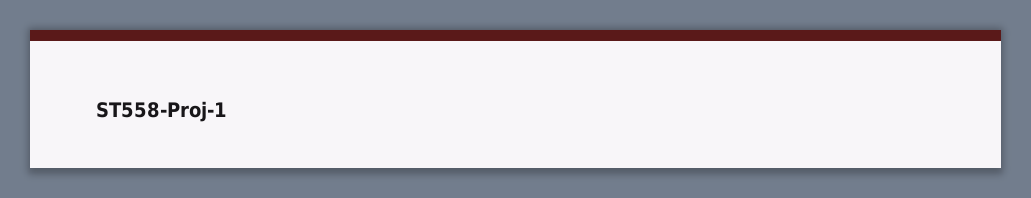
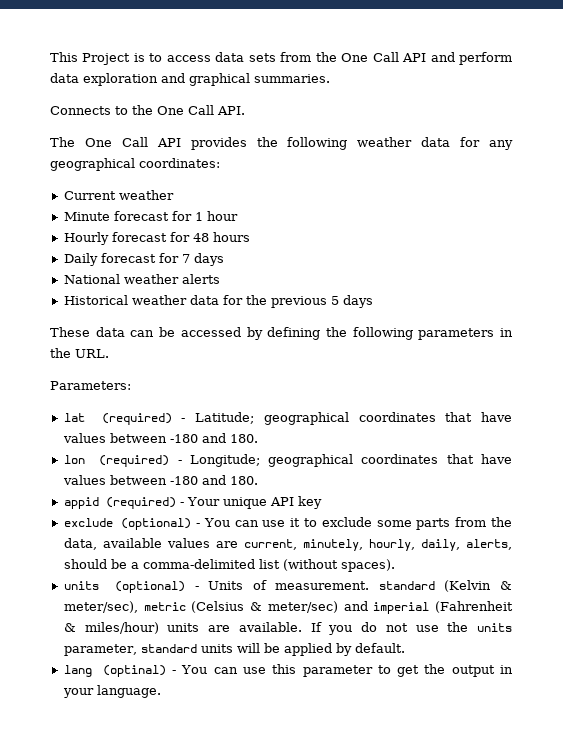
[96,101,227,122] ST558-Proj-1 -> [50,52,512,65] [50,73,330,86] [50,105,245,115] [50,137,513,150] [50,158,220,171] [63,190,174,200] [63,211,238,221] [63,232,250,245] [63,253,224,266] [63,274,220,284] [63,295,373,308] [50,327,513,340] [50,348,109,358] [50,381,131,390] [63,412,512,425] [62,433,258,443] [63,454,512,467] [62,475,258,485] [63,496,322,509] [63,517,512,530] [63,538,512,551] [63,559,395,572] [63,580,512,593] [63,601,513,614] [63,622,512,635] [63,643,405,656] [63,664,513,677] [62,685,161,698] This Project is to access data sets from the One Call API and perform data exploration and graphical summaries. // Connects to the One Call API. // The One Call API provides the following weather data for any geographical coordinates: // Current weather // Minute forecast for 1 hour // Hourly forecast for 48 hours // Daily forecast for 7 days // National weather alerts // Historical weather data for the previous 5 days // These data can be accessed by defining the following parameters in the URL. // Parameters: // lat (required) - Latitude; geographical coordinates that have values between -180 and 180. // lon (required) - Longitude; geographical coordinates that have values between -180 and 180. // appid (required) - Your unique API key // exclude (optional) - You can use it to exclude some parts from the data, available values are current, minutely, hourly, daily, alerts, should be a comma-delimited list (without spaces). // units (optional) - Units of measurement. standard (Kelvin & meter/sec), metric (Celsius & meter/sec) and imperial (Fahrenheit & miles/hour) units are available. If you do not use the units parameter, standard units will be applied by default. // lang (optinal) - You can use this parameter to get the output in your language.

